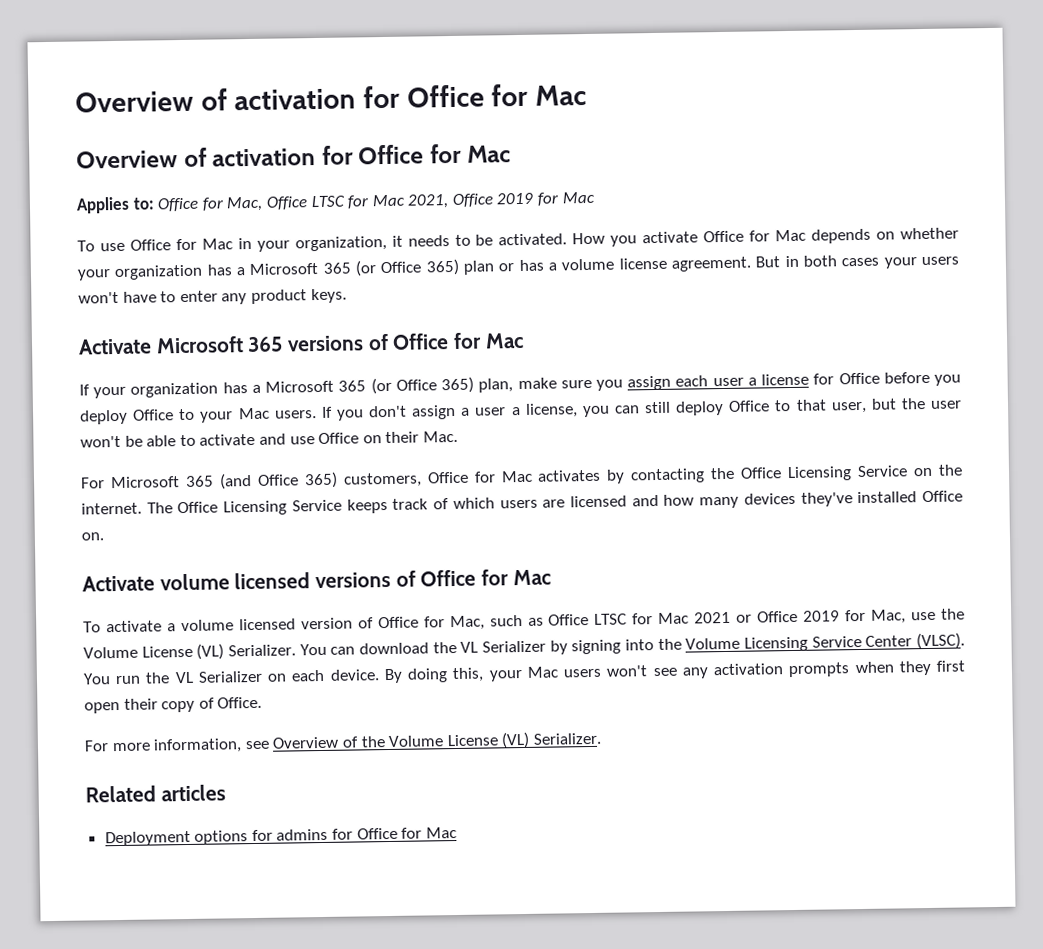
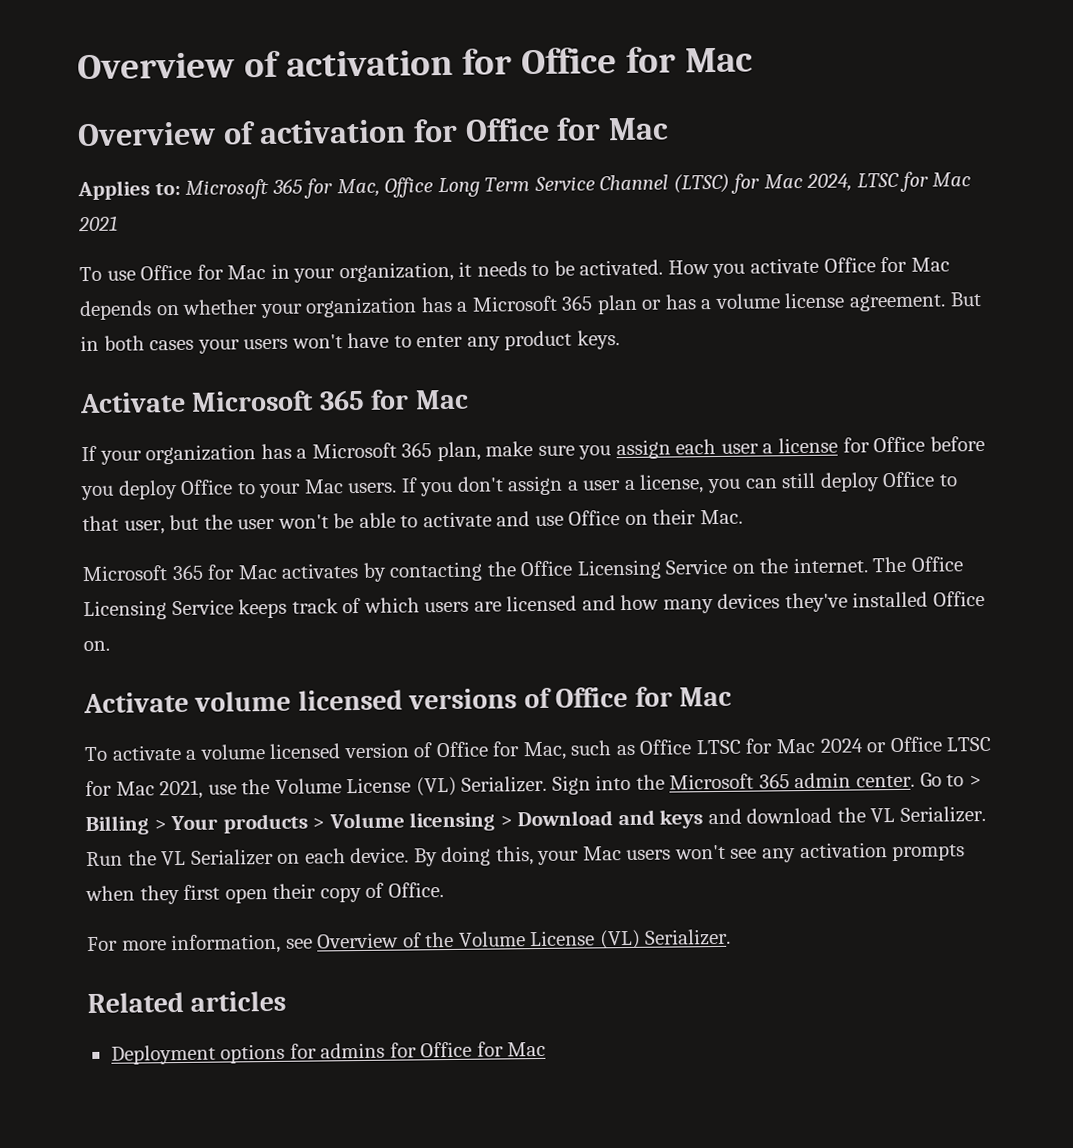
[157,197,200,212] Office -> [185,178,303,200] Microsoft 365
[310,191,595,209] LTSC for Mac 2021, Office 2019 for Mac -> [437,171,972,198] [77,215,118,232] Long Term Service Channel (LTSC) for Mac 2024, LTSC for Mac 2021
[355,258,460,277] (or Office 365) -> (594, 303) none
[287,333,450,352] versions of Office -> (365, 400) none
[370,376,475,395] (or Office 365) -> (433, 450) none
[80,471,469,490] For Microsoft 365 (and Office 365) customers, Office -> [82,564,204,582] Microsoft 365
[694,611,732,624] 2021 -> [819,738,864,753] 2024
[803,609,907,624] 2019 for Mac, -> [946,736,993,752] [85,779,204,800] LTSC for Mac 2021,
[299,632,965,656] [83,673,142,685] You can download the VL Serializer by signing into the Volume Licensing Service Center (VLSC). You run -> [551,772,982,795] [85,805,987,836] [86,851,123,867] Sign into the Microsoft 365 admin center. Go to > Billing > Your products > Volume licensing > Download and keys and download the VL Serializer. Run

